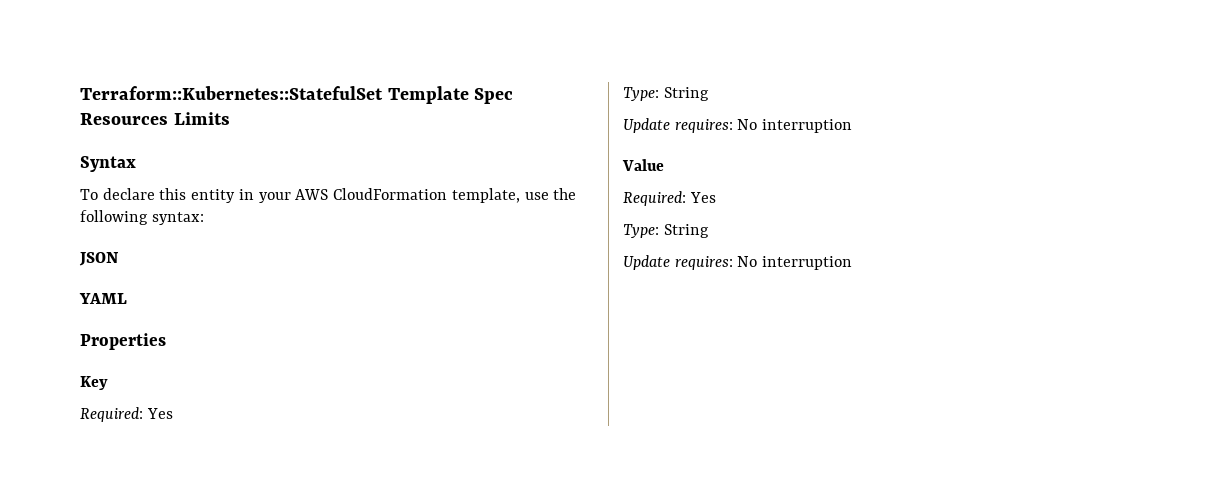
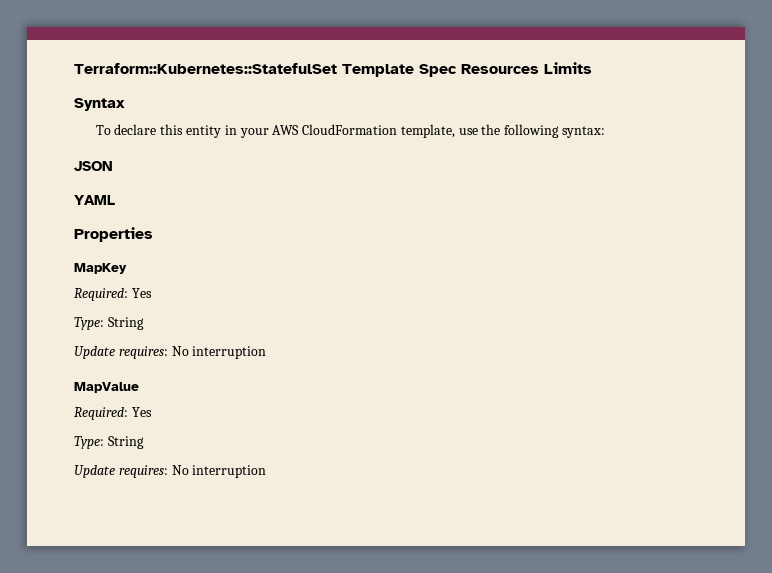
[80,376,108,390] Key -> [74,263,127,274] MapKey
[622,159,664,171] Value -> [74,382,139,393] MapValue

